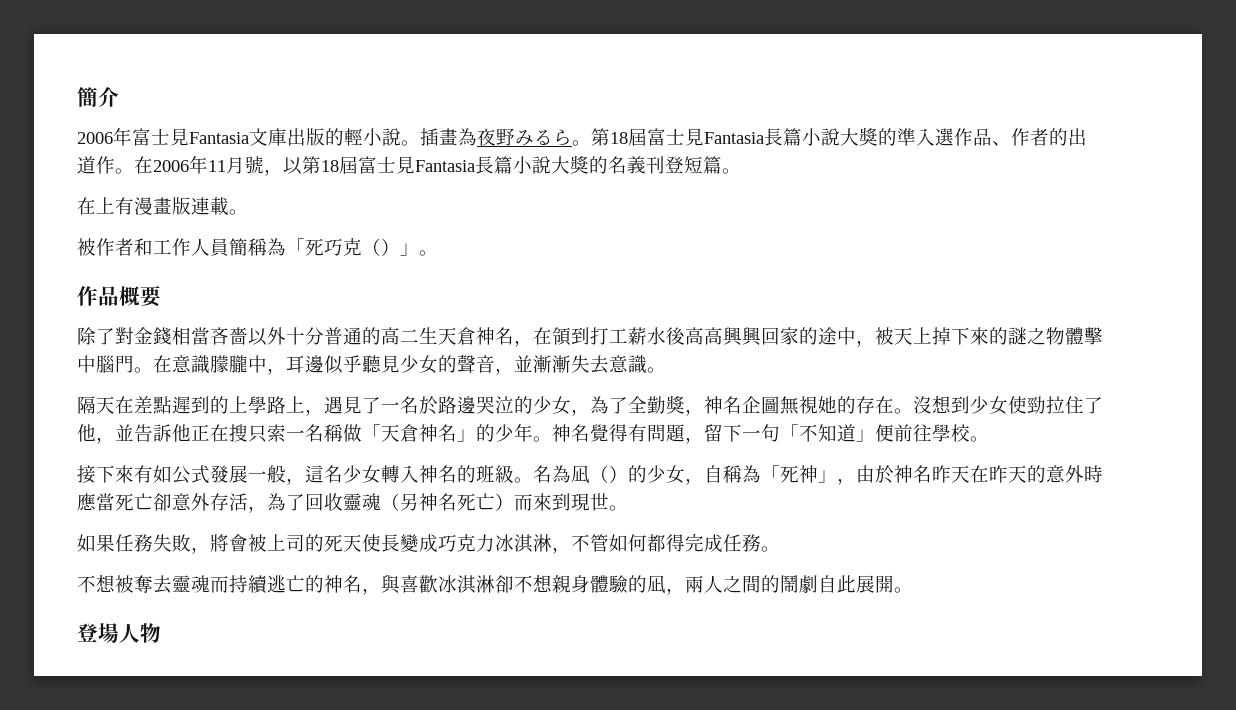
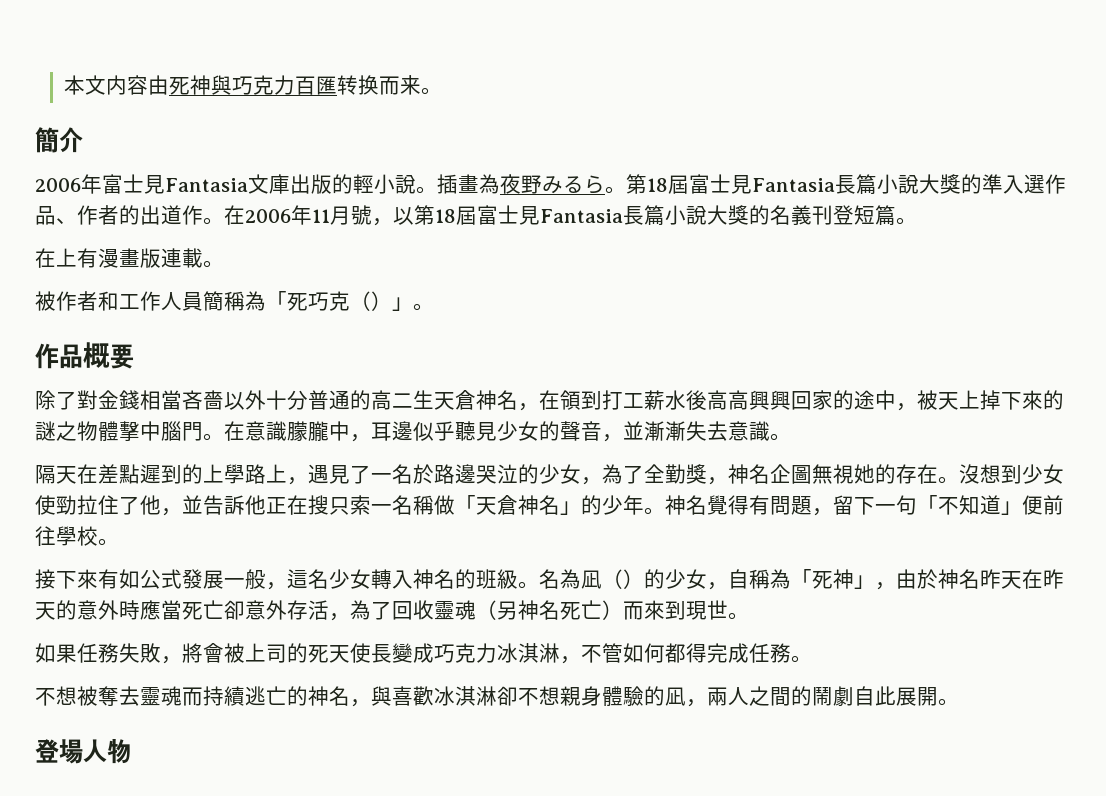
(77, 97) none -> [64,75,443,95] 本文内容由死神與巧克力百匯转换而来。 //

